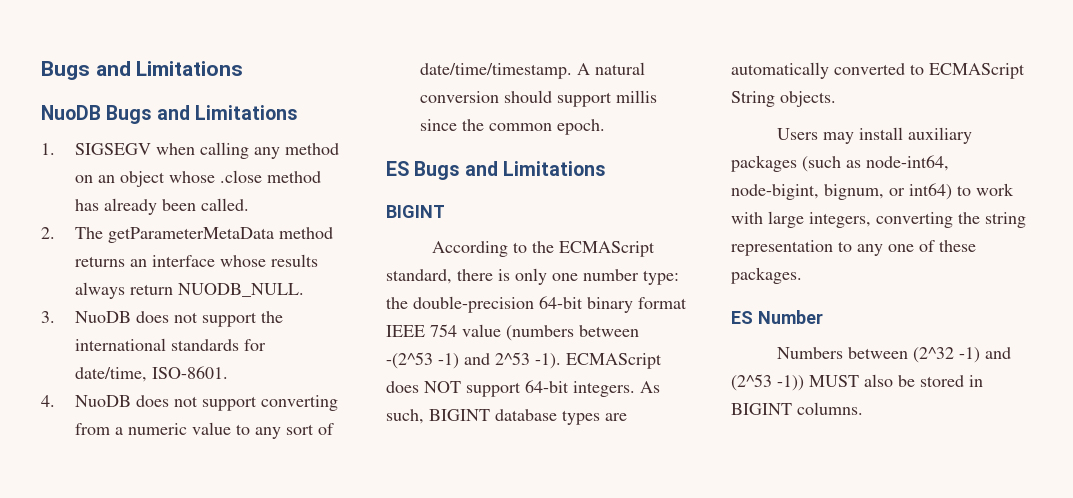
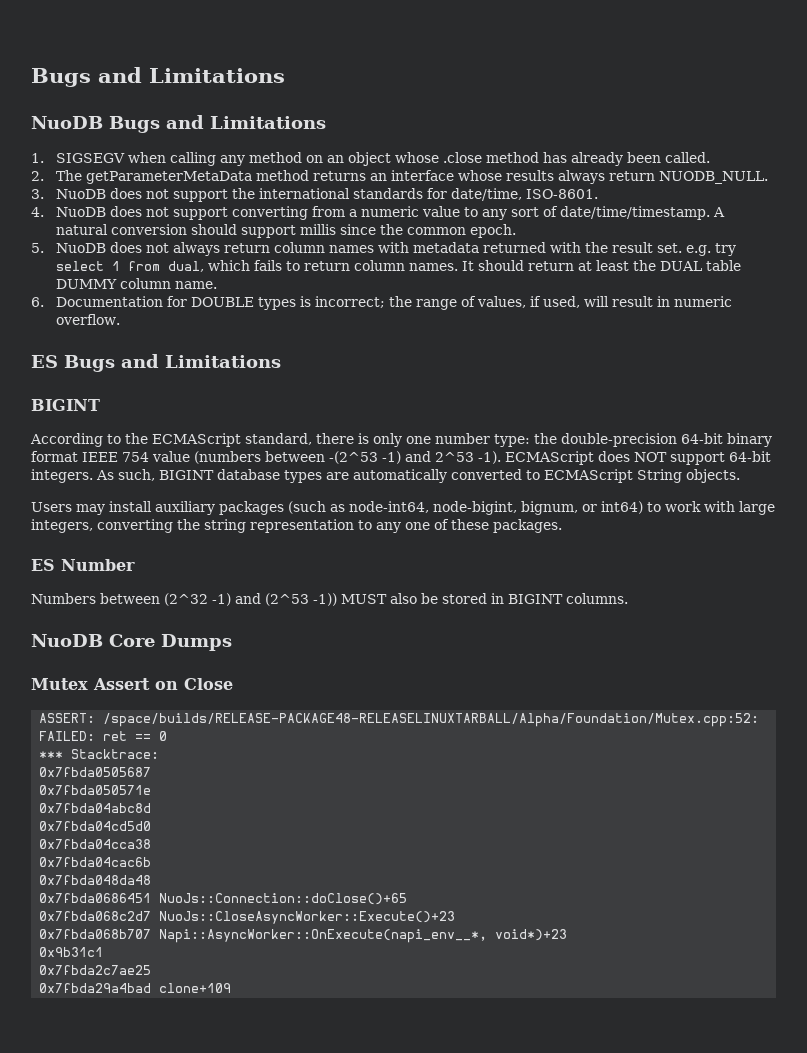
(606, 127) none -> [31,242,736,256] [55,260,741,272] [55,278,217,289] [31,296,732,310] [55,314,120,325] // 5. NuoDB does not always return column names with metadata returned with the result set. e.g. try select 1 from dual, which fails to return column names. It should return at least the DUAL table DUMMY column name. // 6. Documentation for DOUBLE types is incorrect; the range of values, if used, will result in numeric overflow.
(863, 408) none -> [31,634,232,651] [31,678,233,690] [39,713,760,727] [39,731,168,741] [39,749,160,759] [39,767,152,777] [39,785,152,795] [39,803,152,813] [39,821,152,831] [39,839,152,849] [39,857,152,867] [39,875,152,885] [39,893,408,905] [39,911,456,924] [39,929,568,943] [39,947,104,957] [39,965,152,975] [39,983,232,993] // NuoDB Core Dumps // Mutex Assert on Close // ASSERT: /space/builds/RELEASE-PACKAGE48-RELEASELINUXTARBALL/Alpha/Foundation/Mutex.cpp:52: FAILED: ret == 0 // *** Stacktrace: // 0x7fbda0505687 // 0x7fbda050571e // 0x7fbda04abc8d // 0x7fbda04cd5d0 // 0x7fbda04cca38 // 0x7fbda04cac6b // 0x7fbda048da48 // 0x7fbda0686451 NuoJs::Connection::doClose()+65 // 0x7fbda068c2d7 NuoJs::CloseAsyncWorker::Execute()+23 // 0x7fbda068b707 Napi::AsyncWorker::OnExecute(napi_env__*, void*)+23 // 0x9b31c1 // 0x7fbda2c7ae25 // 0x7fbda29a4bad clone+109

